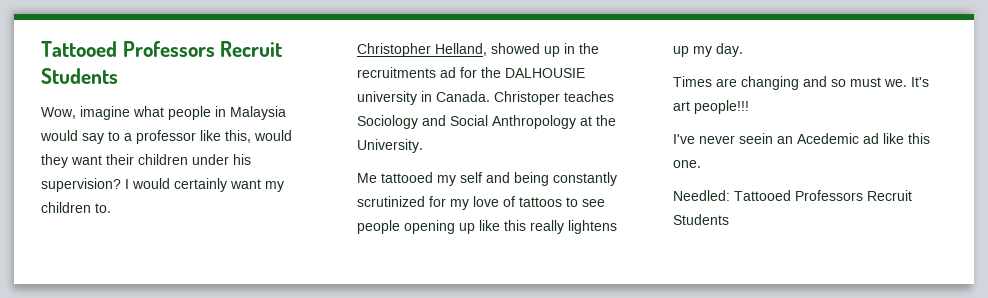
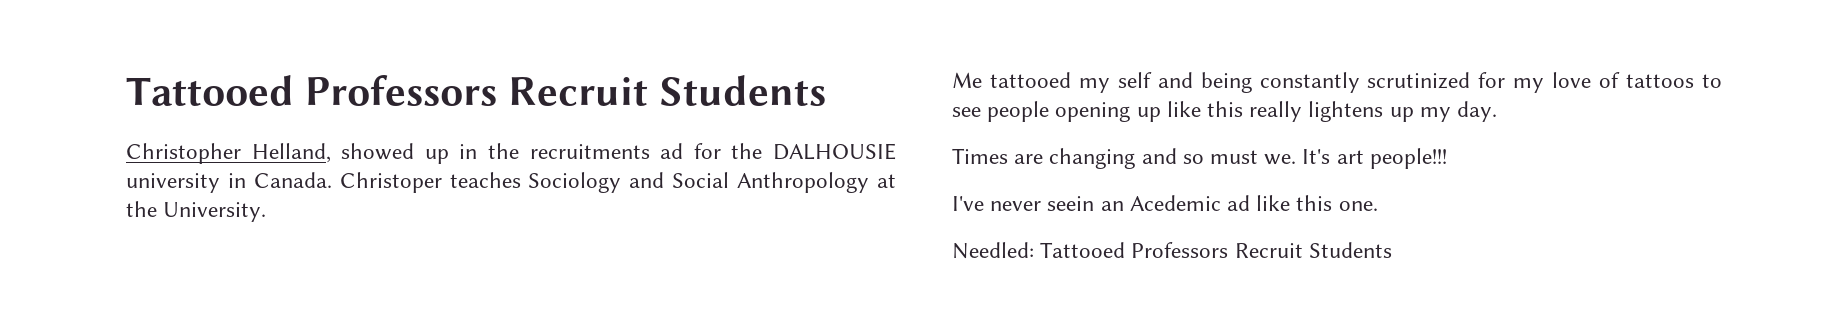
[41,41,283,57] [41,68,118,84] [41,106,286,120] [40,130,292,144] [41,154,251,168] [41,178,284,192] [41,202,111,213] Tattooed Professors Recruit Students // Wow, imagine what people in Malaysia would say to a professor like this, would they want their children under his supervision? I would certainly want my children to. -> [126,75,826,106] Tattooed Professors Recruit Students

